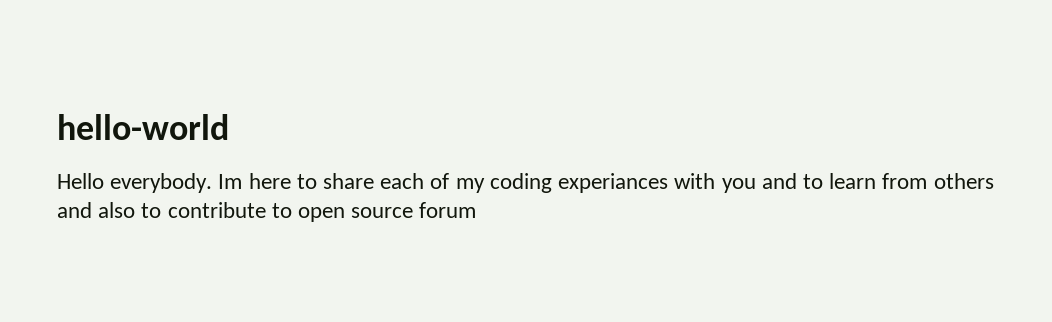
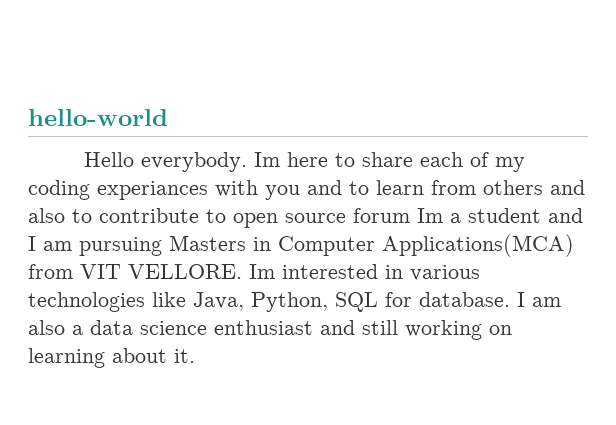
(477, 210) none -> [417,208,583,223] [28,234,574,257] [28,264,480,281] [28,292,561,312] [28,320,512,340] [28,348,195,368] Im a student and I am pursuing Masters in Computer Applications(MCA) from VIT VELLORE. Im interested in various technologies like Java, Python, SQL for database. I am also a data science enthusiast and still working on learning about it.

